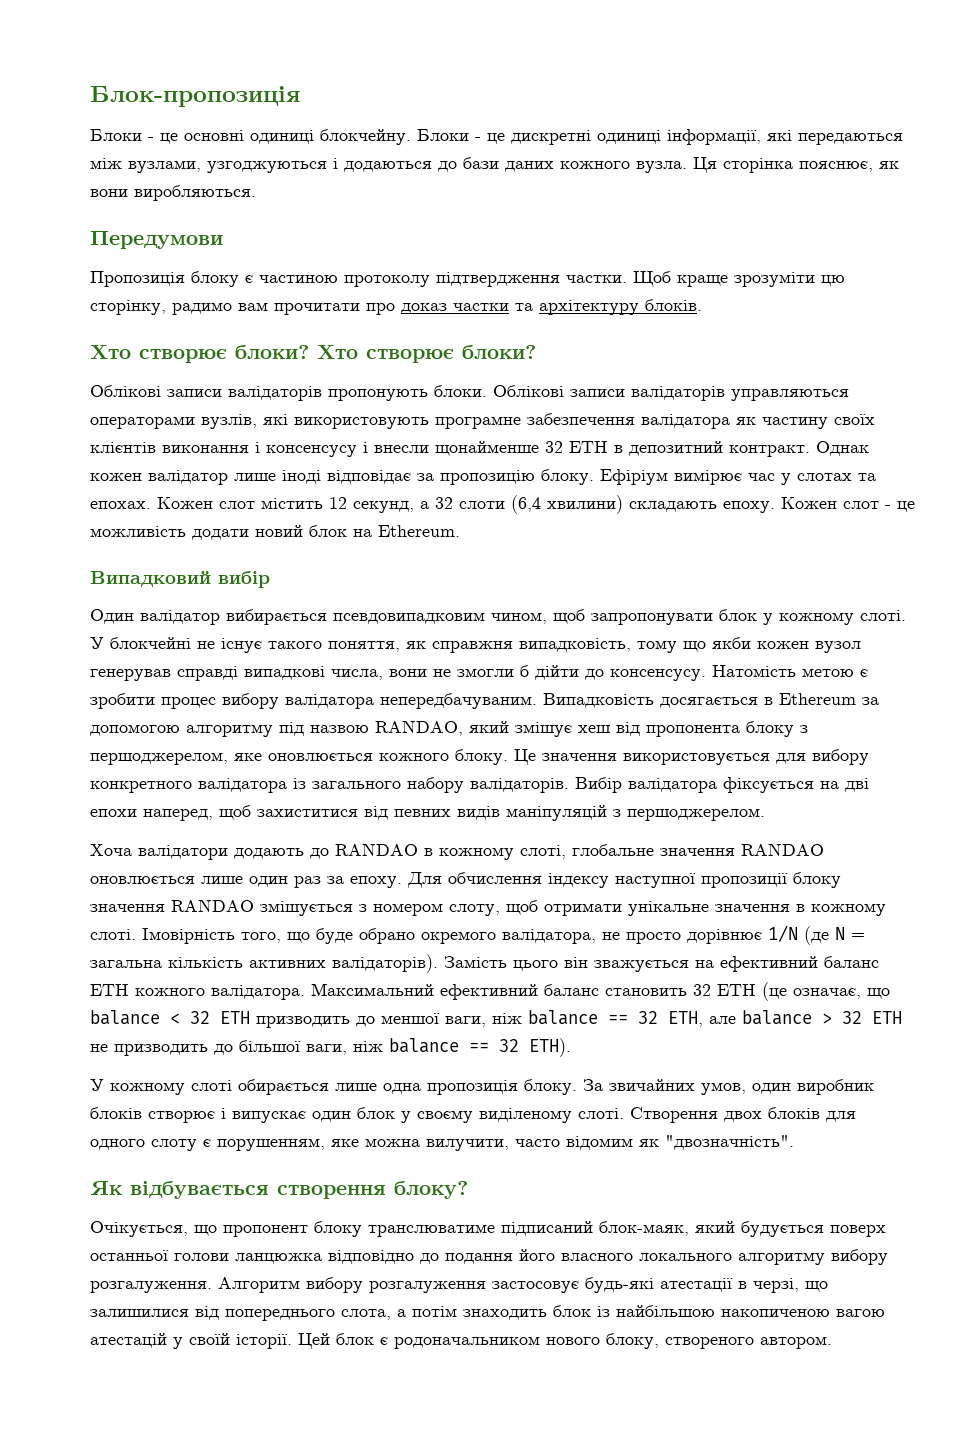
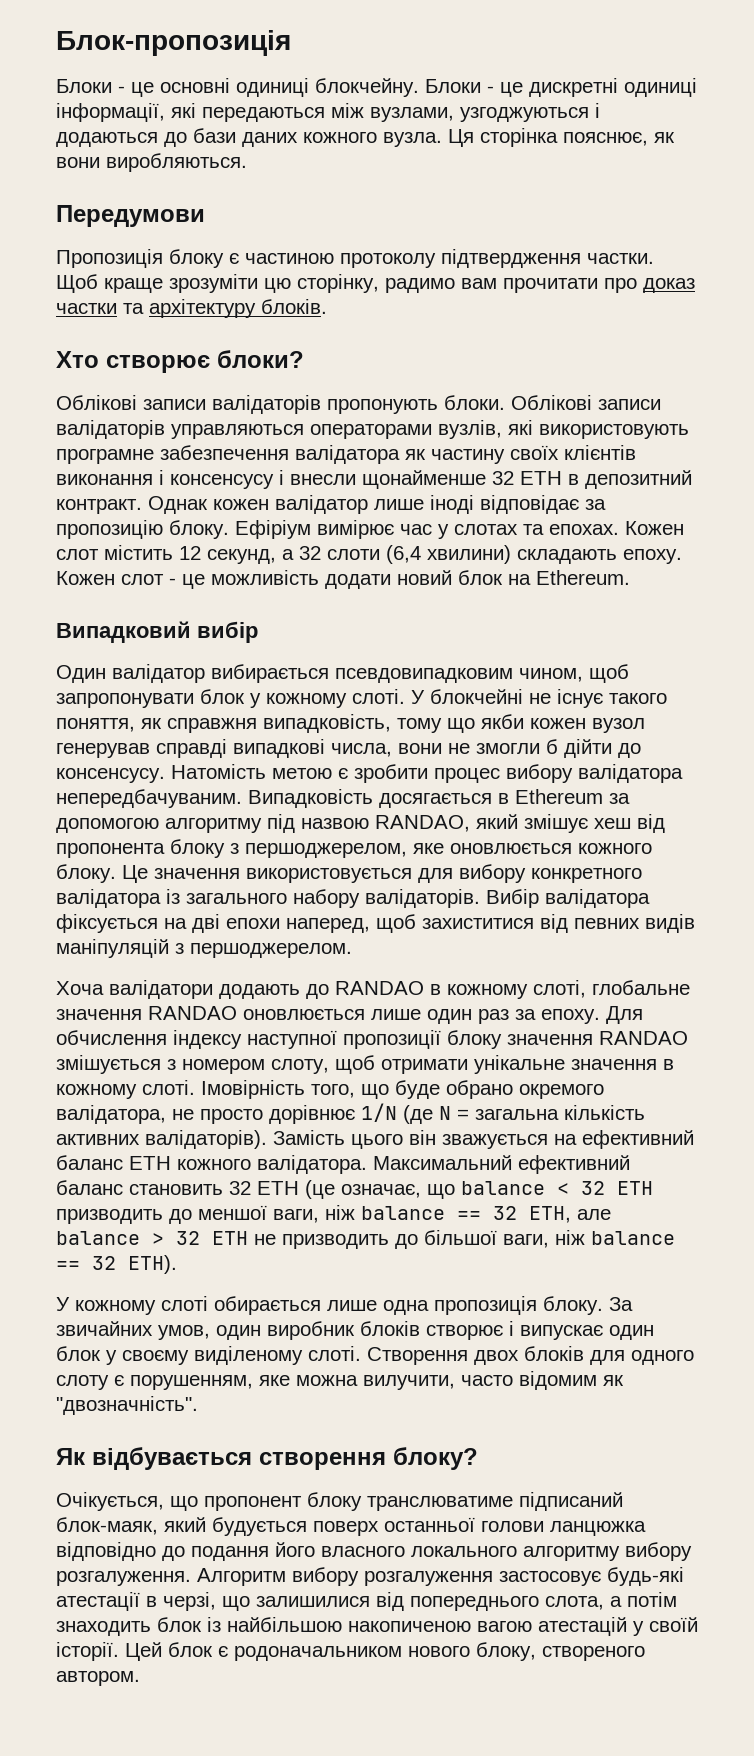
[317,345,536,363] Хто створює блоки? -> (304, 359) none

